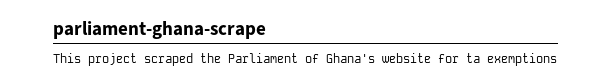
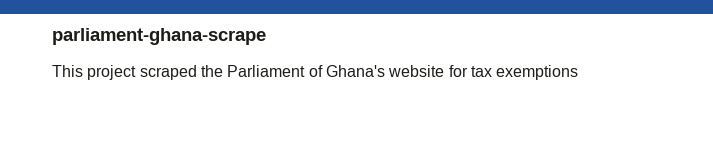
[466,53,480,63] ta -> [470,66,492,77] tax

